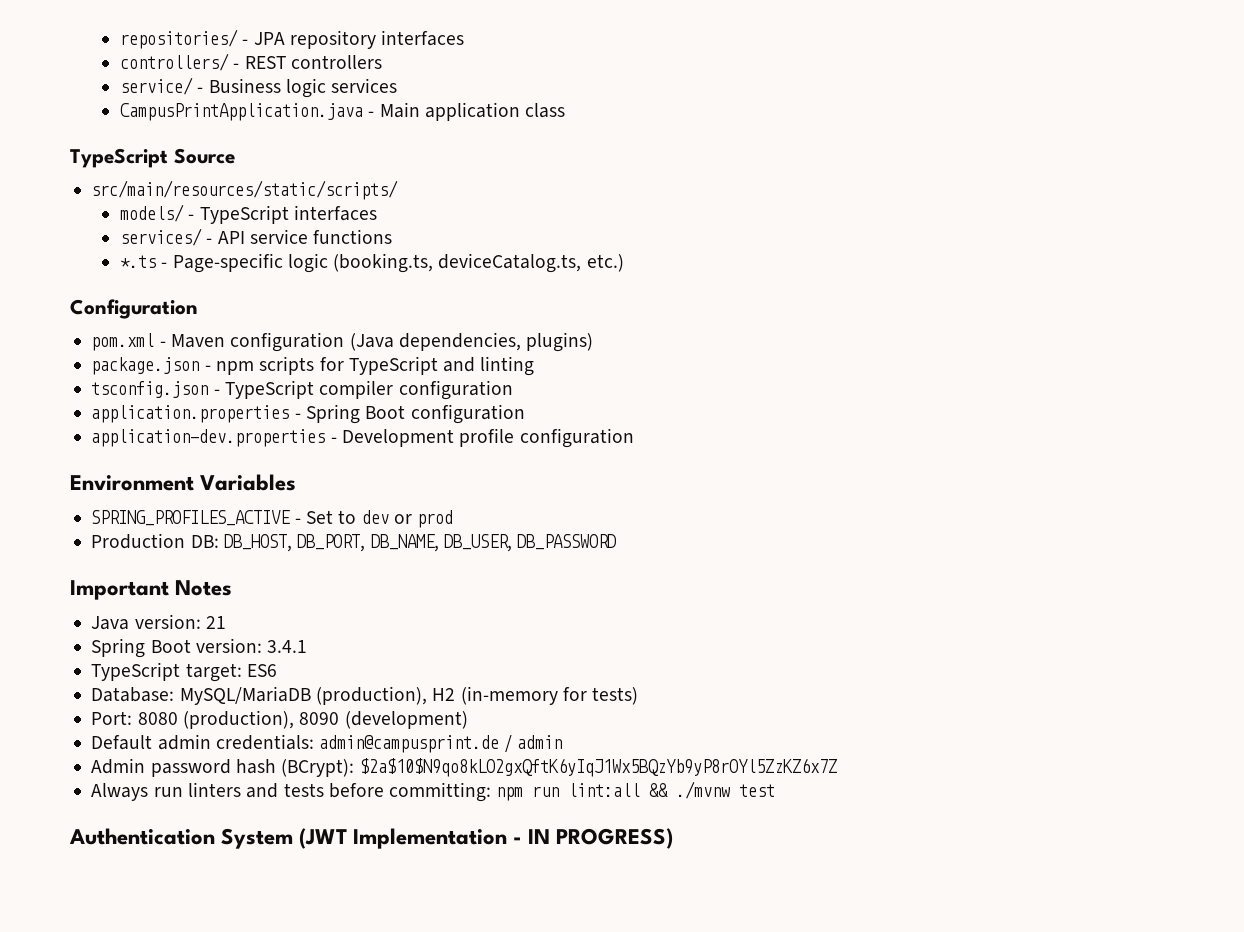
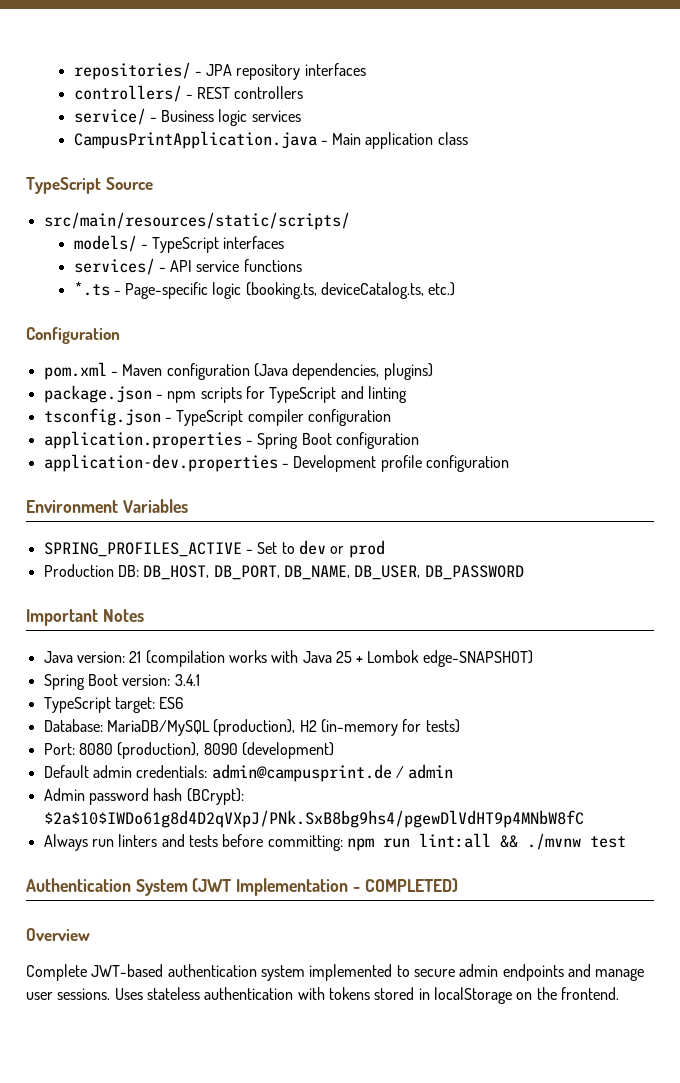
(226, 622) none -> [145,650,533,667] (compilation works with Java 25 + Lombok edge-SNAPSHOT)
[179,686,311,705] MySQL/MariaDB -> [106,720,210,736] MariaDB/MySQL
[359,758,837,777] $2a$10$N9qo8kLO2gxQftK6yIqJ1Wx5BQzYb9yP8rOYl5ZzKZ6x7Z -> [43,810,584,828] $2a$10$IWDo61g8d4D2qVXpJ/PNk.SxB8bg9hs4/pgewDlVdHT9p4MNbW8fC
[528,828,674,849] IN PROGRESS) -> [364,878,458,892] [26,928,90,941] [26,964,645,981] [26,987,619,1004] COMPLETED) // Overview // Complete JWT-based authentication system implemented to secure admin endpoints and manage user sessions. Uses stateless authentication with tokens stored in localStorage on the frontend.

